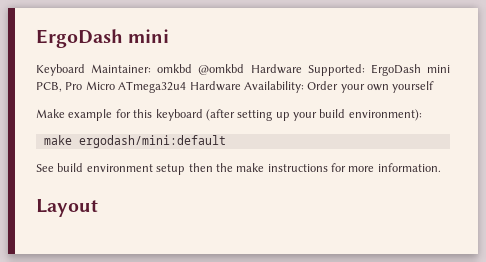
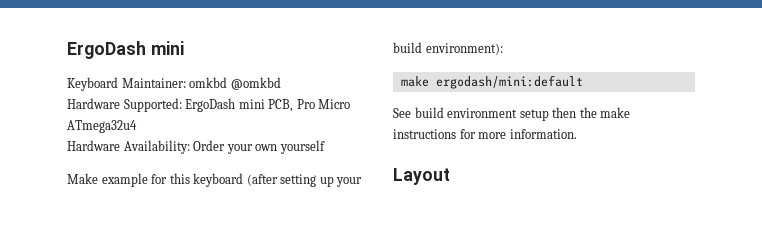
(245, 69) none -> (281, 83) //
(187, 87) none -> (137, 126) //

